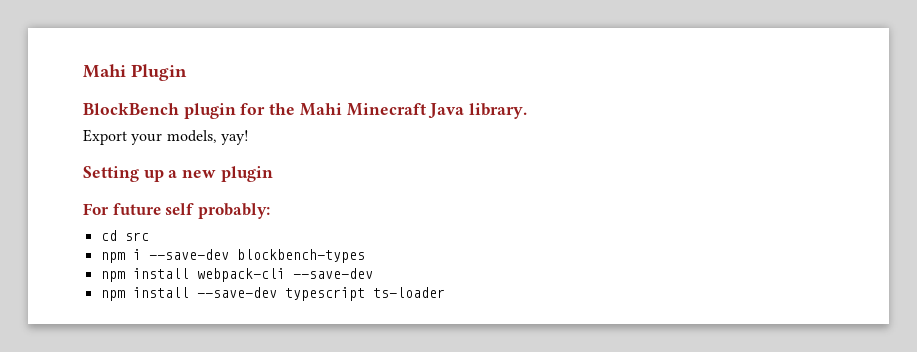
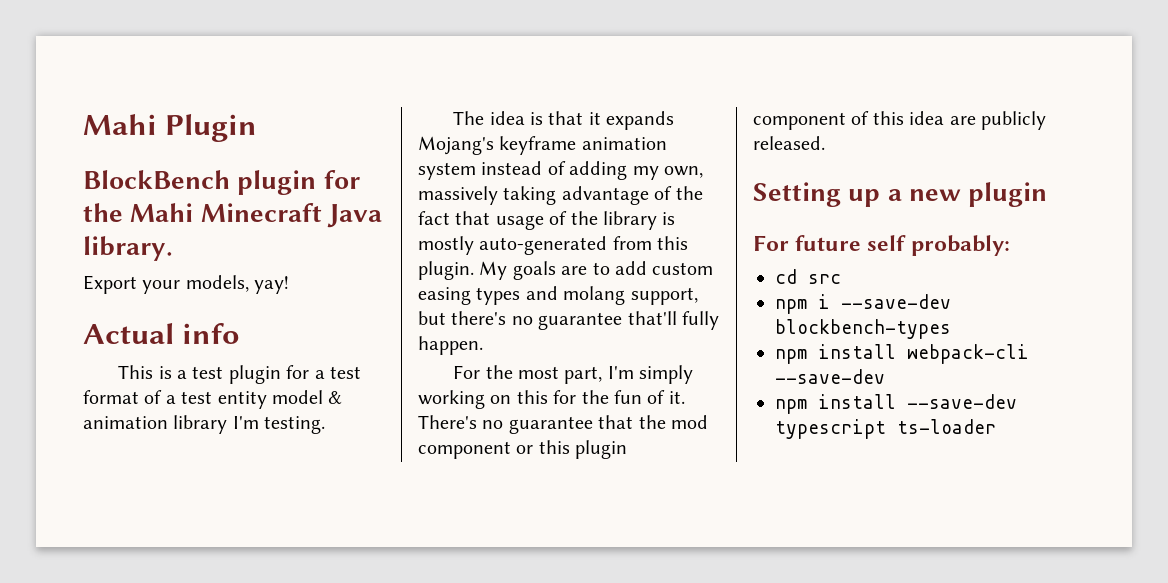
(249, 137) none -> [83,323,241,344] [118,365,361,384] [83,390,343,409] [83,415,326,434] [453,111,675,130] [418,136,667,155] [418,161,703,180] [418,186,703,205] [418,211,676,230] [418,236,689,255] [418,261,714,280] [418,286,698,305] [418,311,719,330] [418,336,483,355] [453,365,694,384] [418,390,685,409] [418,415,708,434] [418,440,628,459] [753,111,1046,130] [753,136,825,150] // Actual info // This is a test plugin for a test format of a test entity model & animation library I'm testing. // The idea is that it expands Mojang's keyframe animation system instead of adding my own, massively taking advantage of the fact that usage of the library is mostly auto-generated from this plugin. My goals are to add custom easing types and molang support, but there's no guarantee that'll fully happen. // For the most part, I'm simply working on this for the fun of it. There's no guarantee that the mod component or this plugin component of this idea are publicly released.

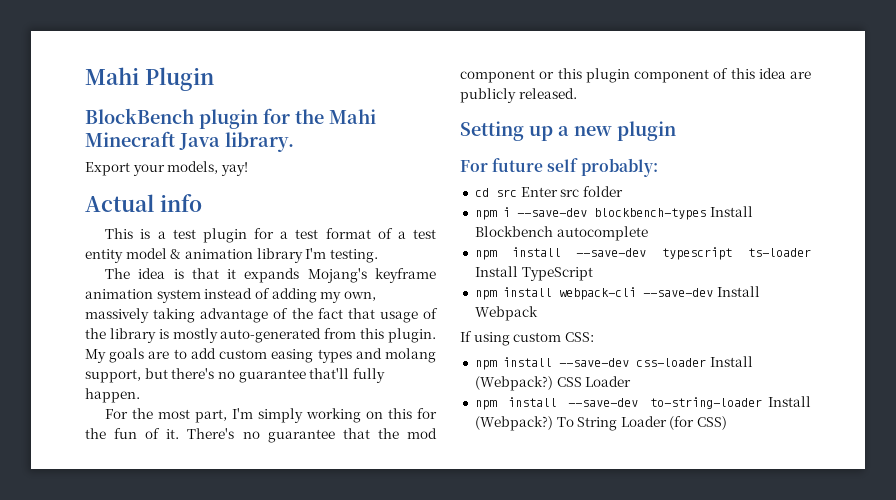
(841, 279) none -> [520,186,623,197] Enter src folder
[775,344,1029,364] [775,369,885,384] // npm install webpack-cli --save-dev -> [709,206,753,217] [474,226,648,241] Install Blockbench autocomplete
(996, 426) none -> [474,266,593,281] [474,286,760,300] [474,306,538,321] [460,331,594,346] [474,356,753,370] [474,376,632,391] [474,396,811,410] [474,416,728,431] Install TypeScript // npm install webpack-cli --save-dev Install Webpack // If using custom CSS: // npm install --save-dev css-loader Install (Webpack?) CSS Loader // npm install --save-dev to-string-loader Install (Webpack?) To String Loader (for CSS)

